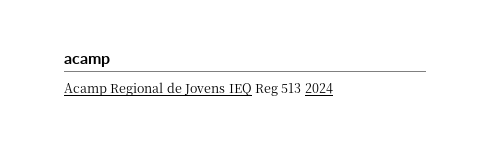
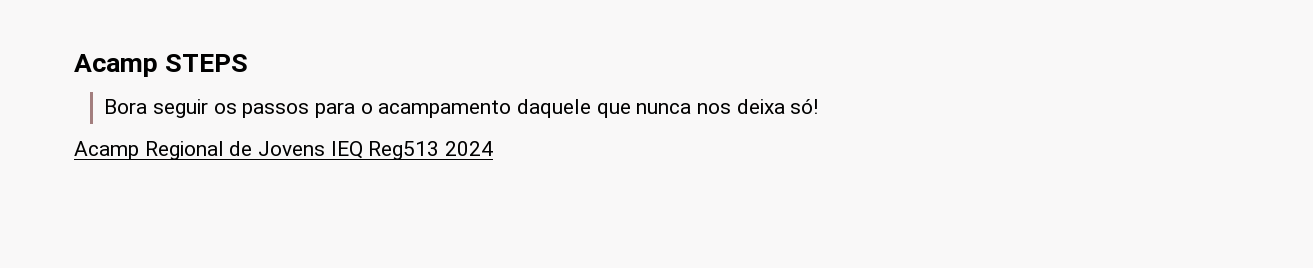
[64,56,110,67] acamp -> [74,54,249,77] [104,99,819,118] Acamp STEPS // Bora seguir os passos para o acampamento daquele que nunca nos deixa só!
[254,83,302,96] Reg 513 -> [368,141,440,160] Reg513

